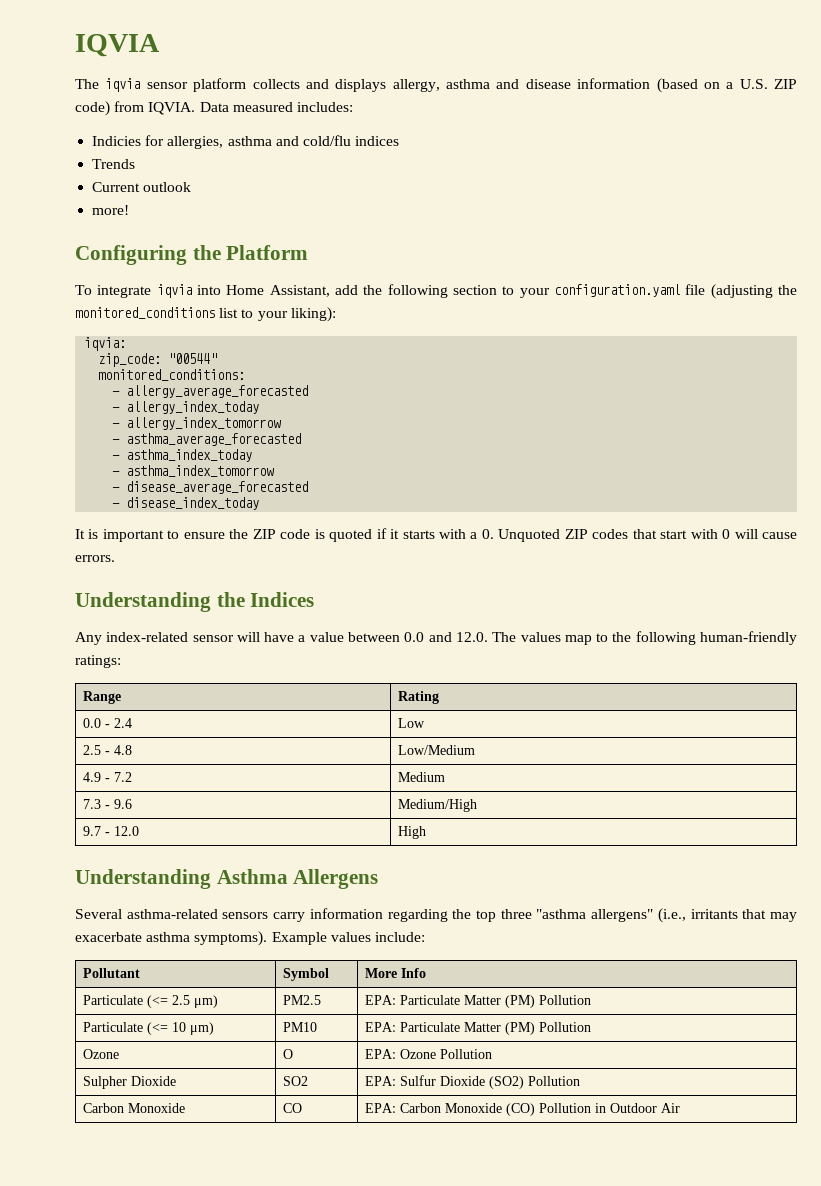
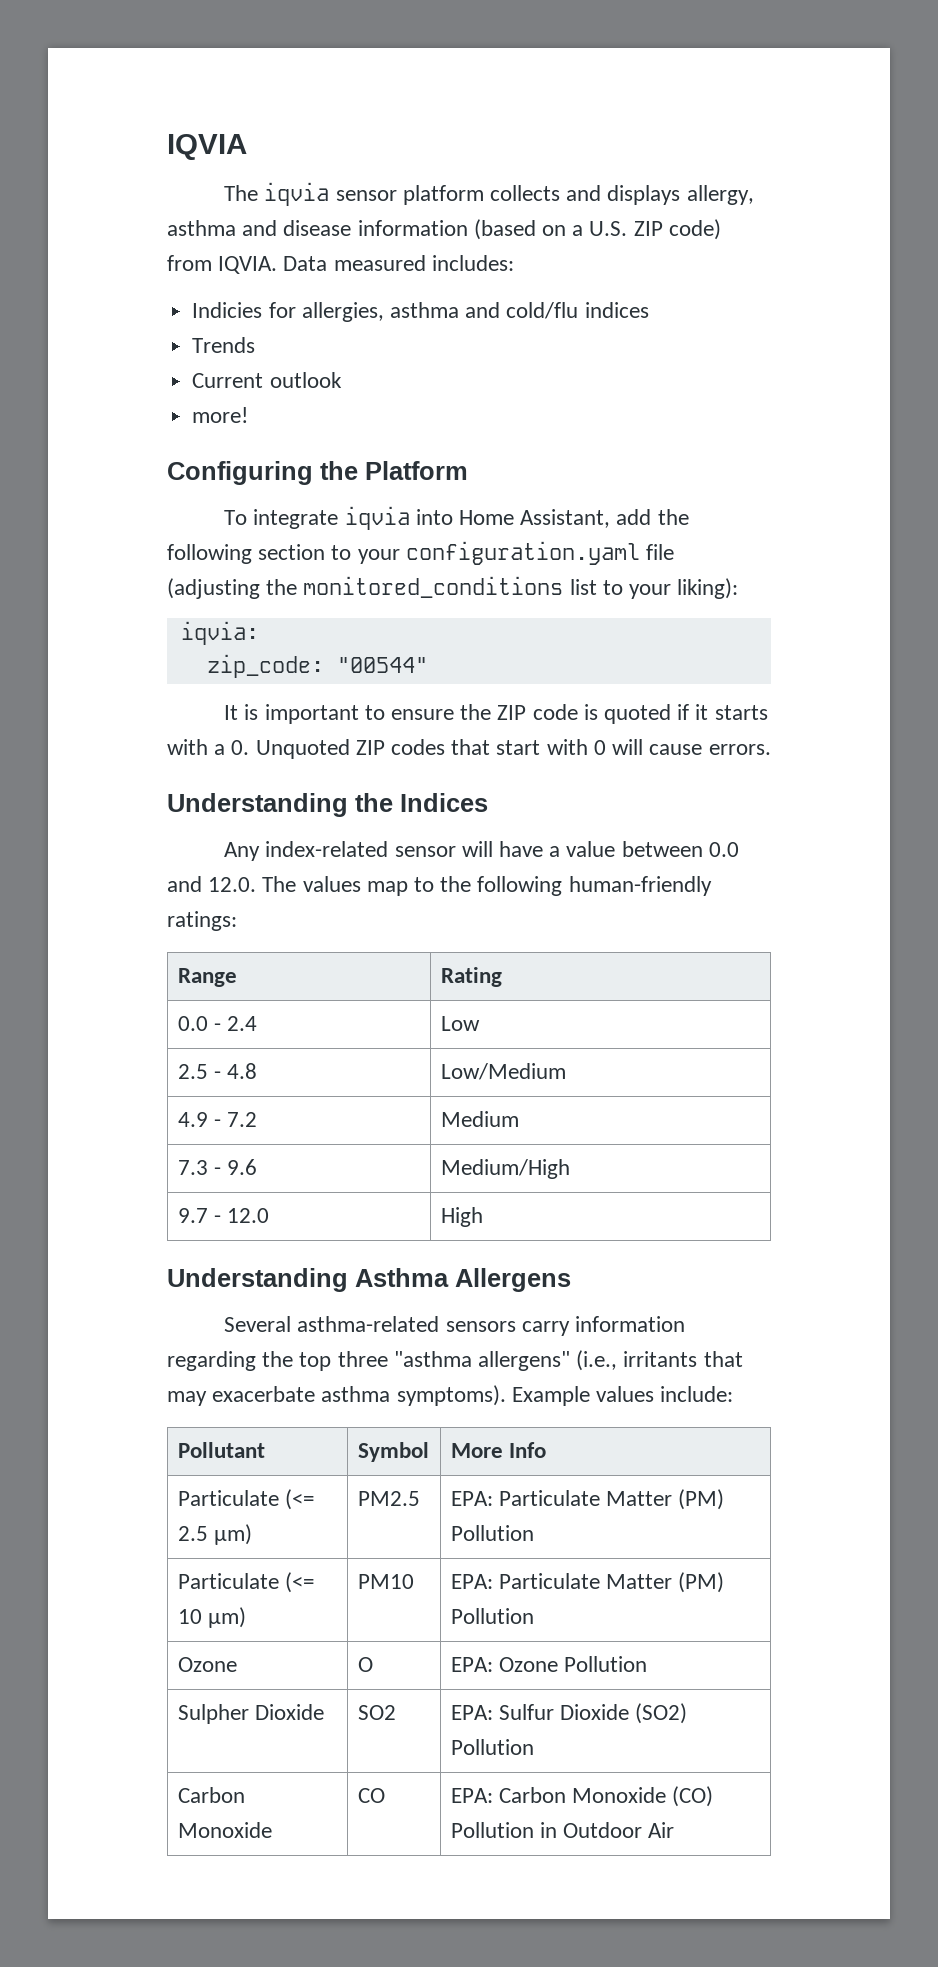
[98,369,246,381] [112,385,309,398] [112,401,260,414] [112,417,282,430] [112,433,302,446] [112,449,253,462] [112,465,275,477] [112,481,309,494] [112,497,260,510] // monitored_conditions: // - allergy_average_forecasted // - allergy_index_today // - allergy_index_tomorrow // - asthma_average_forecasted // - asthma_index_today // - asthma_index_tomorrow // - disease_average_forecasted // - disease_index_today -> (428, 665) none

